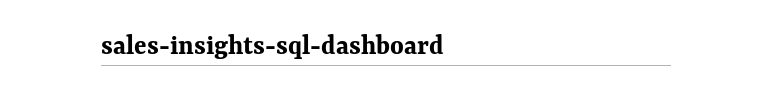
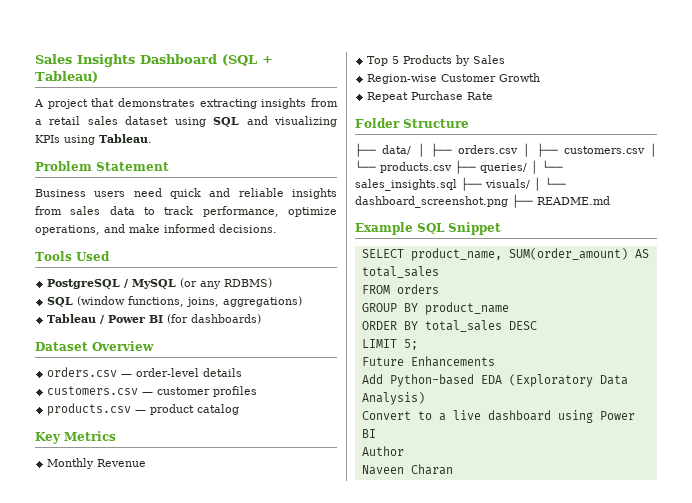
[101,34,444,59] sales-insights-sql-dashboard -> [35,54,273,67] [35,71,98,83] [34,98,338,109] [35,116,337,127] [35,134,152,145] [35,161,169,171] [35,188,337,199] [35,206,337,217] [35,224,277,235] [35,251,110,261] [47,278,273,289] [47,296,303,307] [47,314,262,324] [35,341,154,351] [47,367,243,377] [47,386,258,397] [47,403,240,416] [35,431,116,444] [47,458,147,469] [367,55,506,66] [367,73,541,84] [367,91,494,102] [355,118,469,128] [355,143,657,157] [355,160,563,174] [355,177,566,191] [355,194,610,208] [355,222,501,235] [361,248,649,261] [361,266,439,278] [361,284,439,294] [361,302,509,315] [361,320,537,332] [361,339,418,350] [361,356,495,367] [361,374,628,387] [361,392,425,405] [361,410,635,423] [361,429,376,438] [361,446,404,456] [361,464,453,475] Sales Insights Dashboard (SQL + Tableau) // A project that demonstrates extracting insights from a retail sales dataset using SQL and visualizing KPIs using Tableau. // Problem Statement // Business users need quick and reliable insights from sales data to track performance, optimize operations, and make informed decisions. // Tools Used // PostgreSQL / MySQL (or any RDBMS) // SQL (window functions, joins, aggregations) // Tableau / Power BI (for dashboards) // Dataset Overview // orders.csv — order-level details // customers.csv — customer profiles // products.csv — product catalog // Key Metrics // Monthly Revenue // Top 5 Products by Sales // Region-wise Customer Growth // Repeat Purchase Rate // Folder Structure // ├── data/ │ ├── orders.csv │ ├── customers.csv │ └── products.csv ├── queries/ │ └── sales_insights.sql ├── visuals/ │ └── dashboard_screenshot.png ├── README.md // Example SQL Snippet // SELECT product_name, SUM(order_amount) AS total_sales // FROM orders // GROUP BY product_name // ORDER BY total_sales DESC // LIMIT 5; // Future Enhancements // Add Python-based EDA (Exploratory Data Analysis) // Convert to a live dashboard using Power BI // Author // Naveen Charan

